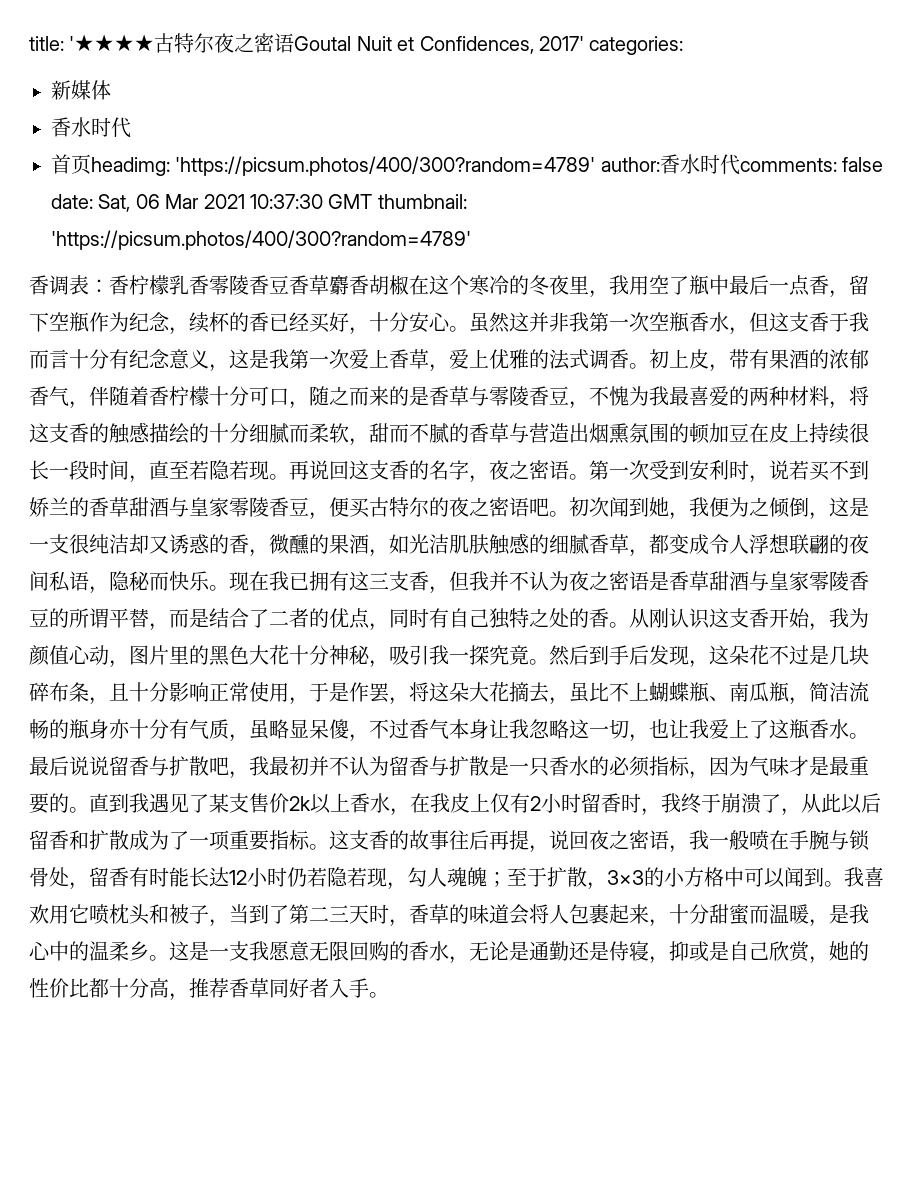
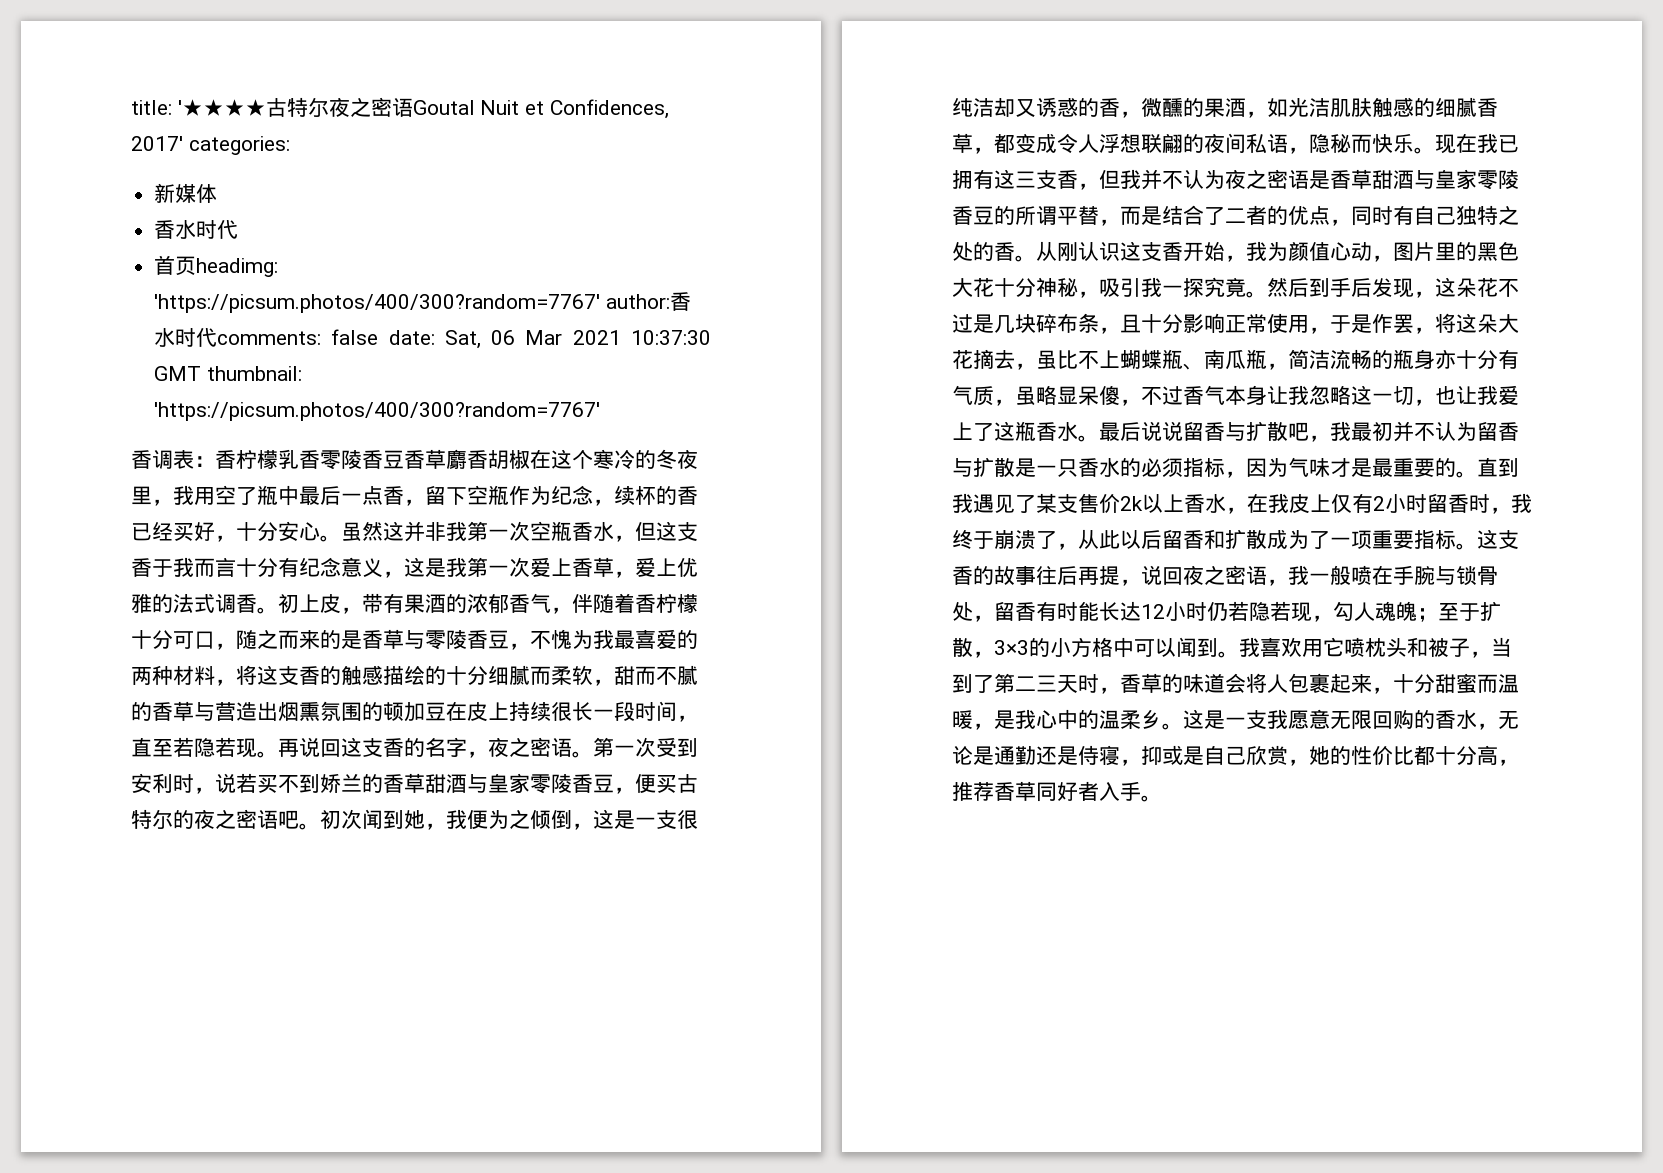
[175,156,596,176] 'https://picsum.photos/400/300?random=4789' -> [154,294,601,313] 'https://picsum.photos/400/300?random=7767'
[51,230,471,250] 'https://picsum.photos/400/300?random=4789' -> [154,402,601,421] 'https://picsum.photos/400/300?random=7767'

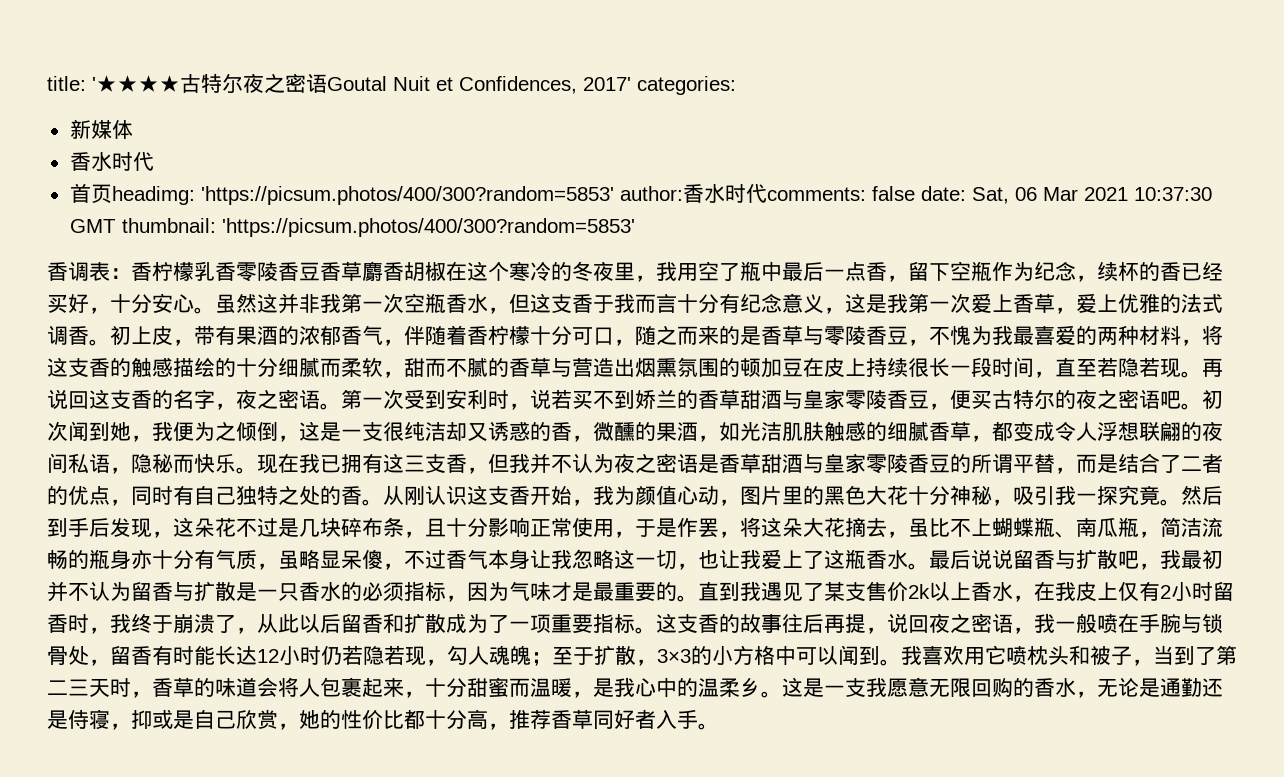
[154,294,601,313] 'https://picsum.photos/400/300?random=7767' -> [200,186,614,205] 'https://picsum.photos/400/300?random=5853'
[154,402,601,421] 'https://picsum.photos/400/300?random=7767' -> [221,218,635,237] 'https://picsum.photos/400/300?random=5853'

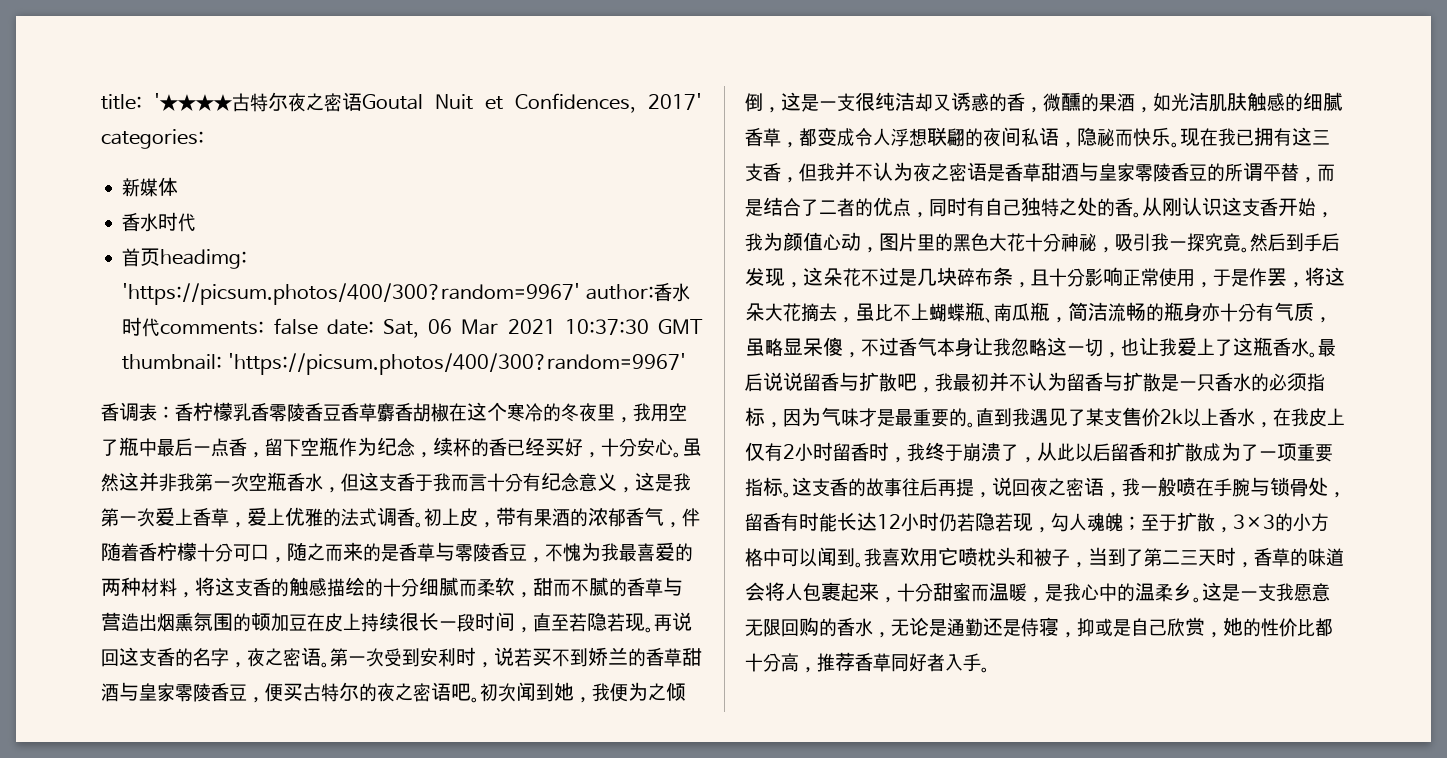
[200,186,614,205] 'https://picsum.photos/400/300?random=5853' -> [122,283,581,305] 'https://picsum.photos/400/300?random=9967'
[221,218,635,237] 'https://picsum.photos/400/300?random=5853' -> [227,353,686,375] 'https://picsum.photos/400/300?random=9967'

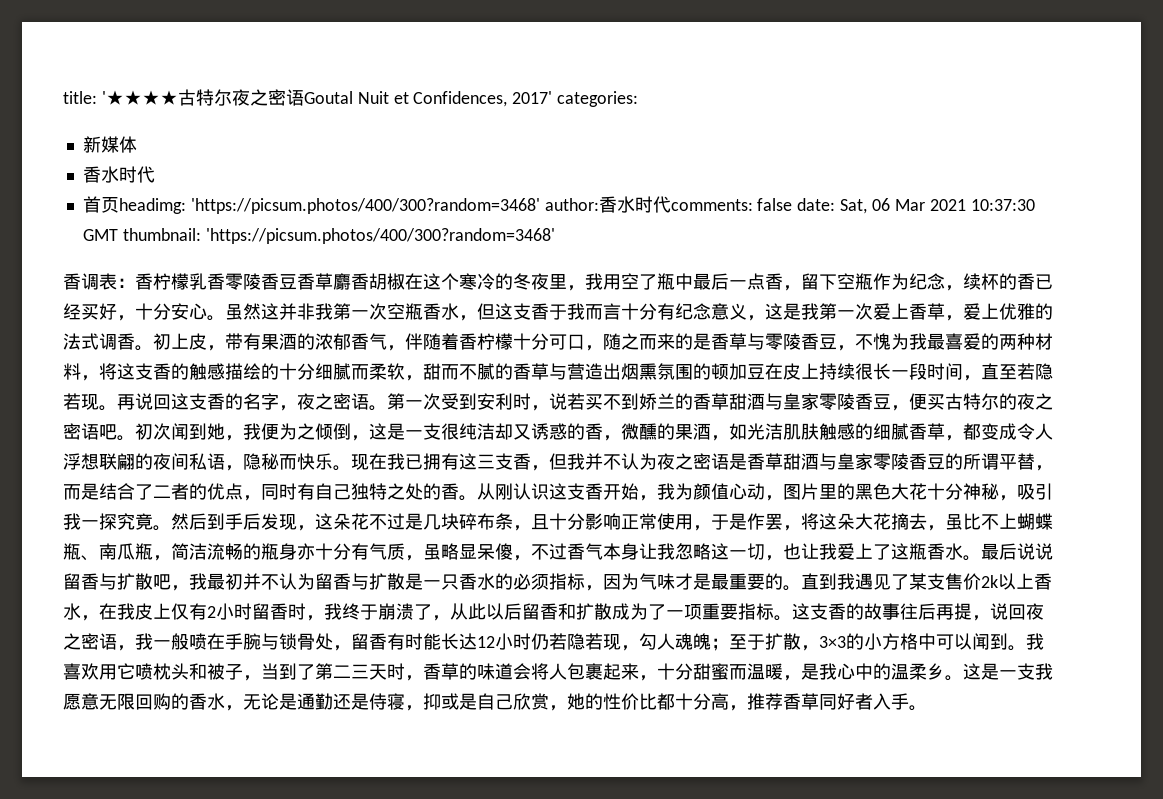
[122,283,581,305] 'https://picsum.photos/400/300?random=9967' -> [190,198,540,214] 'https://picsum.photos/400/300?random=3468'
[227,353,686,375] 'https://picsum.photos/400/300?random=9967' -> [205,228,555,244] 'https://picsum.photos/400/300?random=3468'

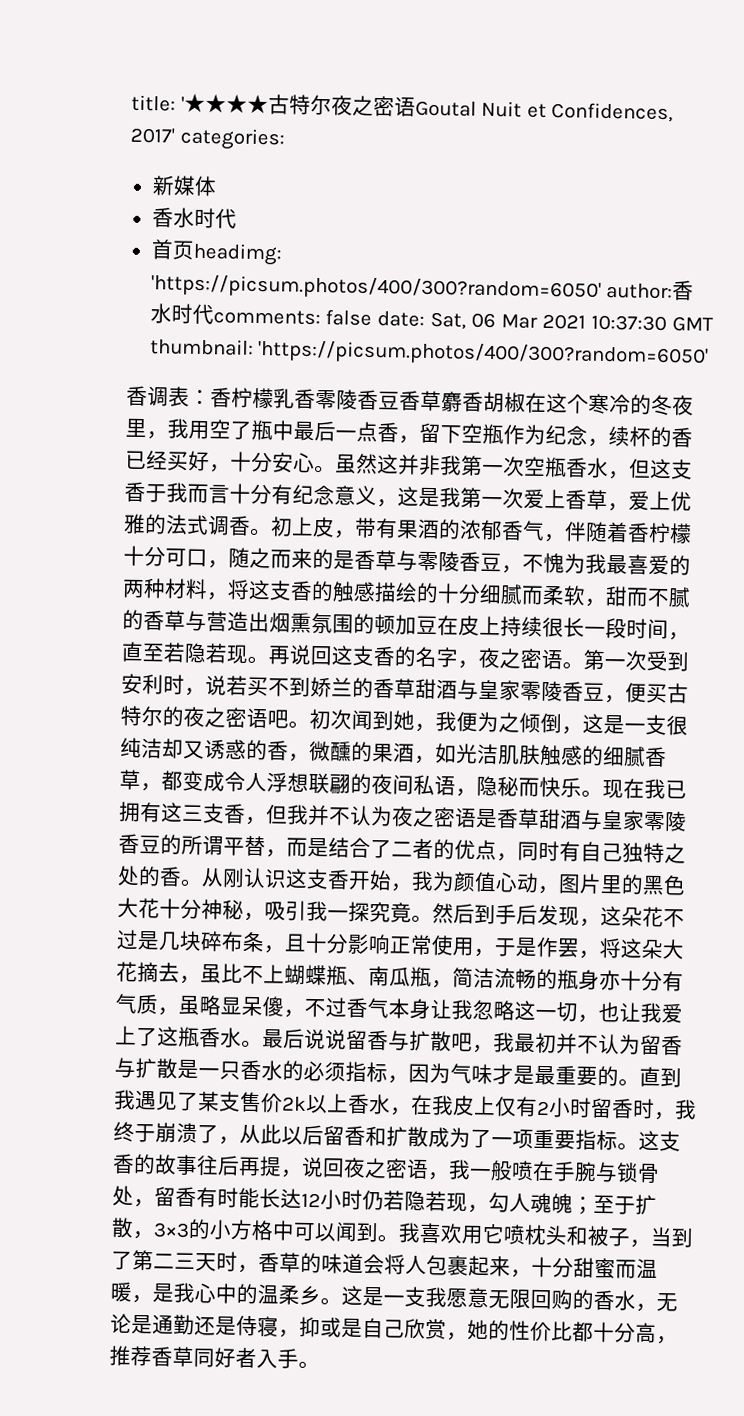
[190,198,540,214] 'https://picsum.photos/400/300?random=3468' -> [150,274,602,302] 'https://picsum.photos/400/300?random=6050'
[205,228,555,244] 'https://picsum.photos/400/300?random=3468' -> [257,339,710,368] 'https://picsum.photos/400/300?random=6050'

